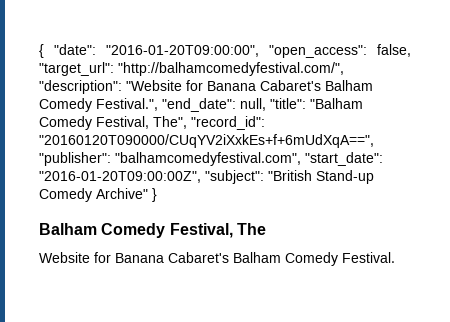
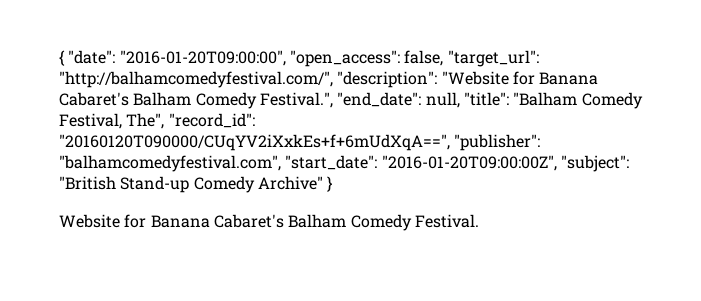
[39,223,266,238] // Balham Comedy Festival, The -> (333, 184) none

